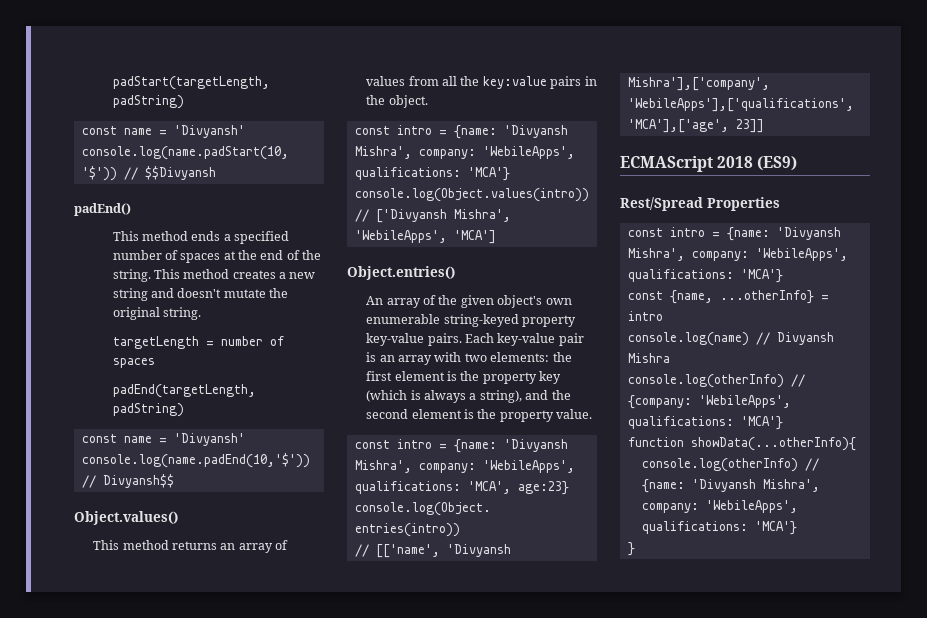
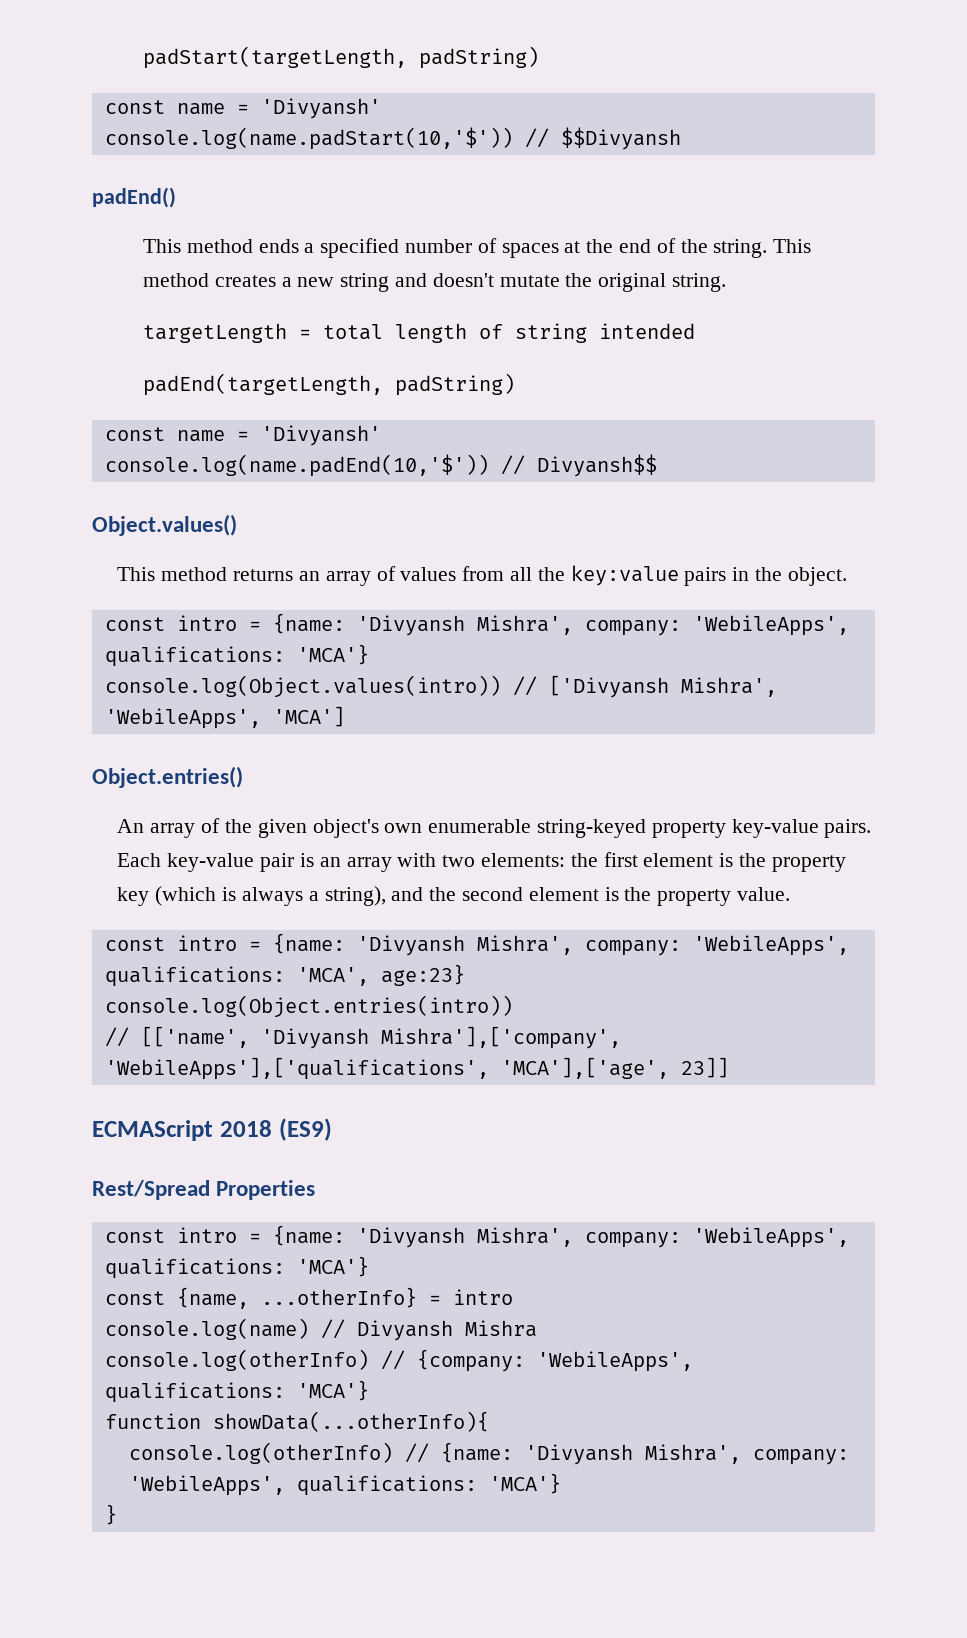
[220,336,284,346] [112,358,155,368] number of spaces -> [322,323,695,343] total length of string intended

